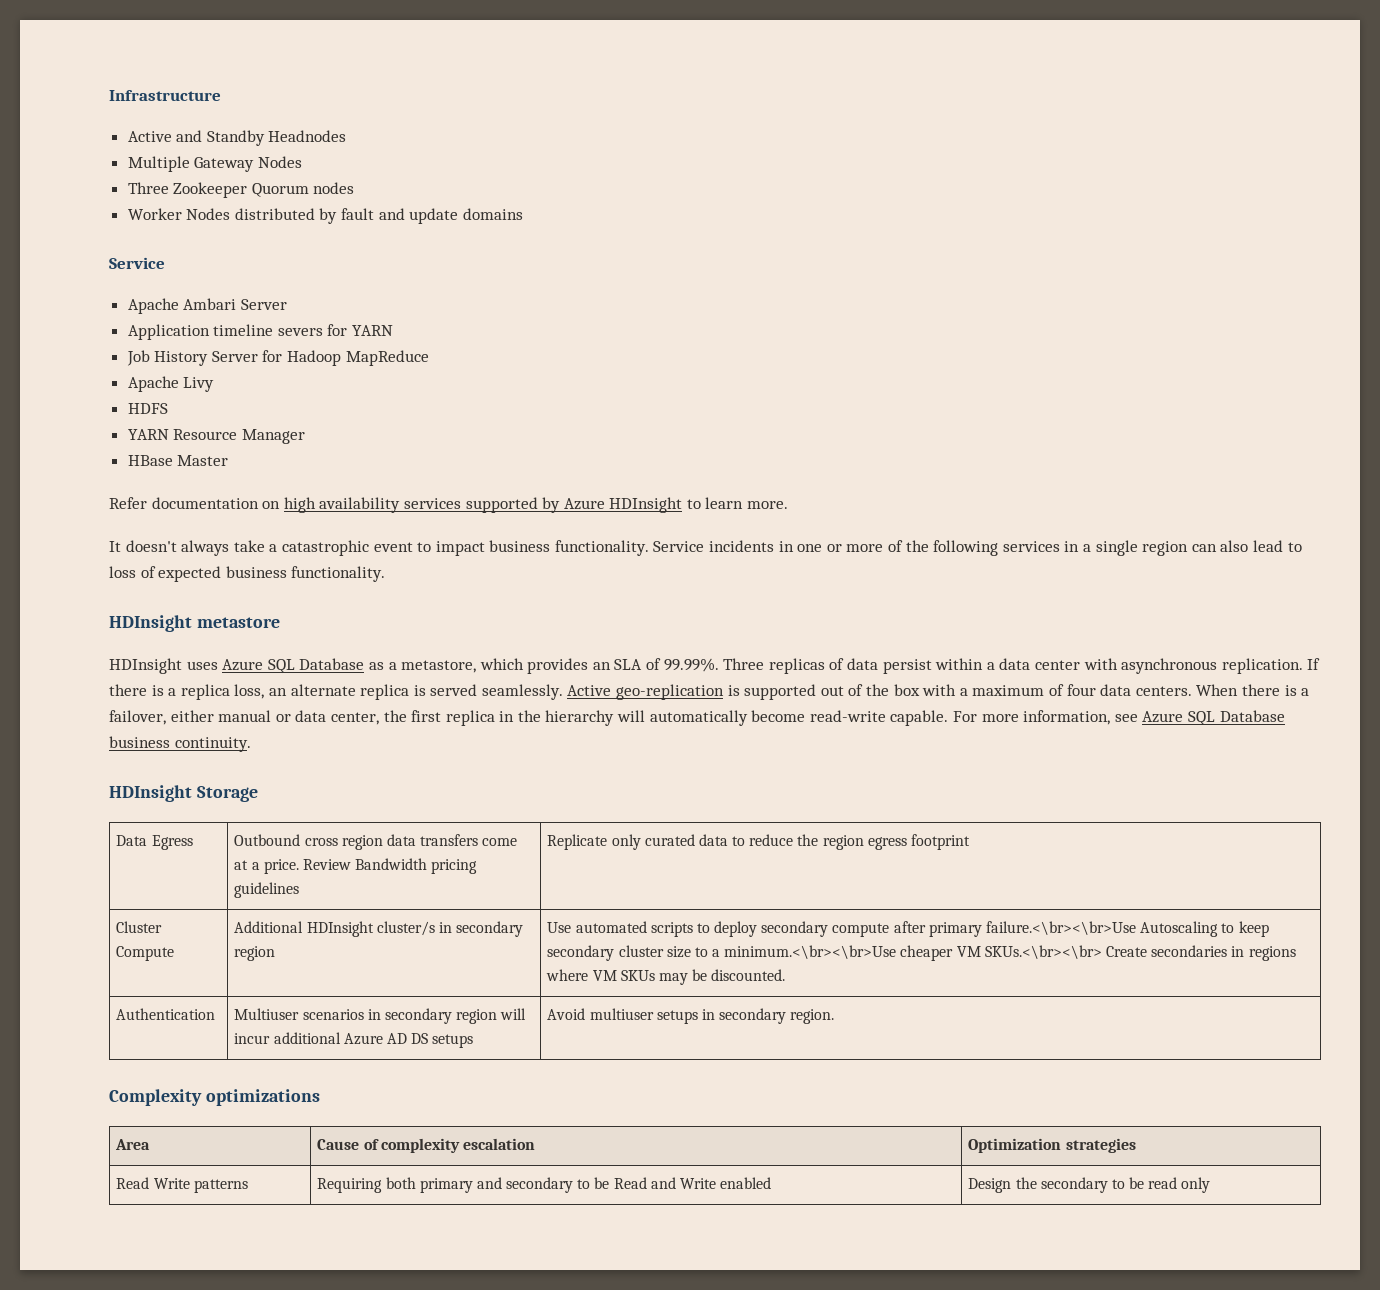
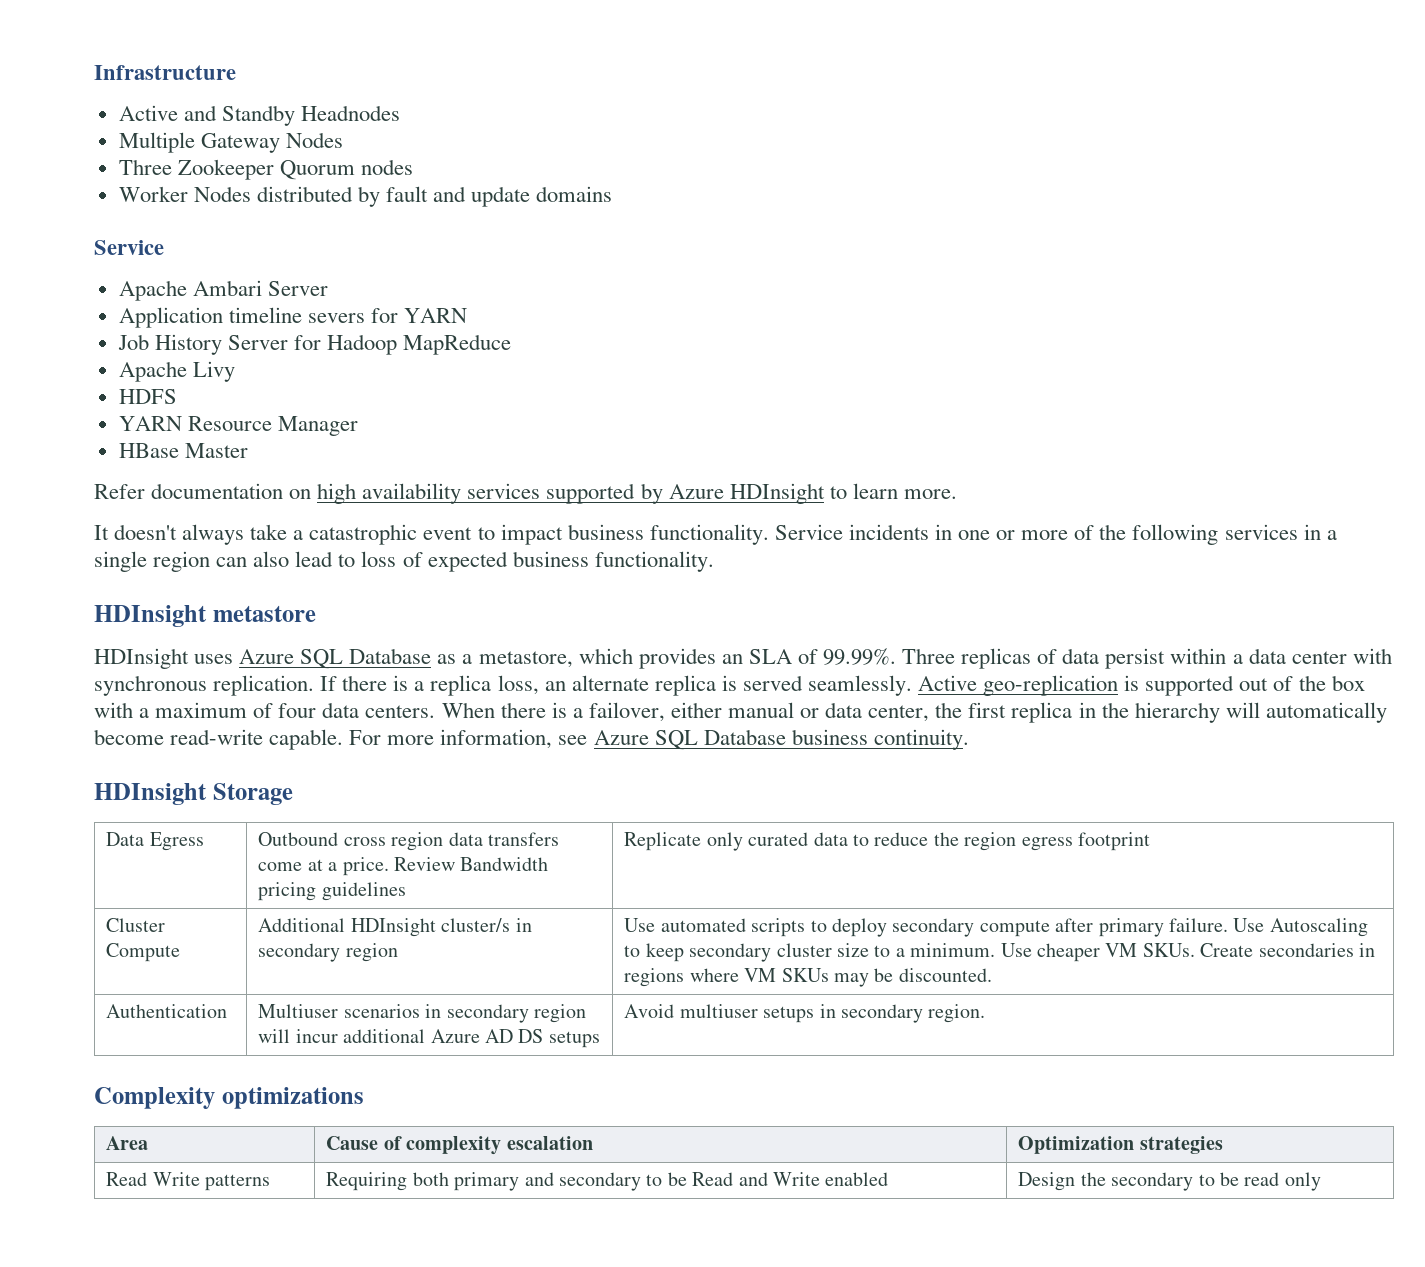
[1121,658,1218,674] asynchronous -> [94,675,207,696] synchronous
[986,921,1137,935] failure.<\br><\br>Use -> [1168,918,1265,932] failure. Use
[724,945,897,959] minimum.<\br><\br>Use -> [910,943,1032,957] minimum. Use
[984,945,1102,959] SKUs.<\br><\br> -> [1142,943,1195,957] SKUs.

